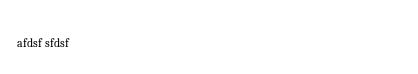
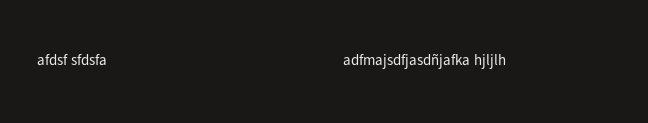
[45,38,71,47] sfdsf -> [71,54,108,66] [343,53,507,69] sfdsfa // adfmajsdfjasdñjafka hjljlh

